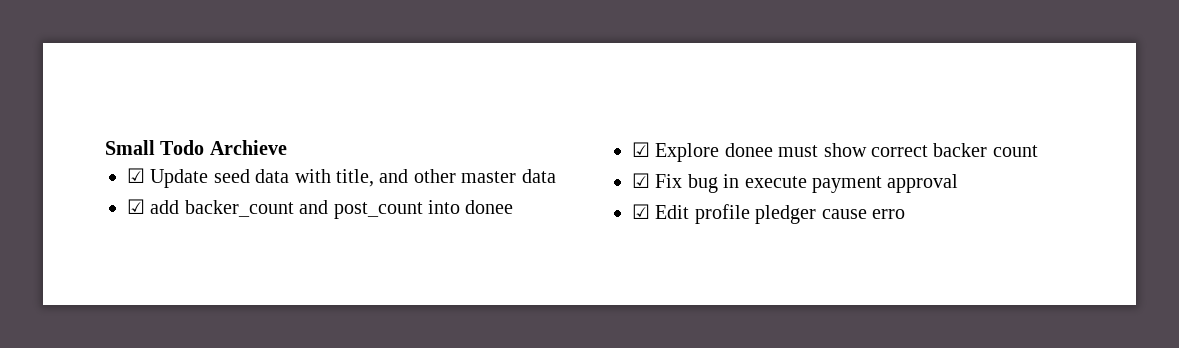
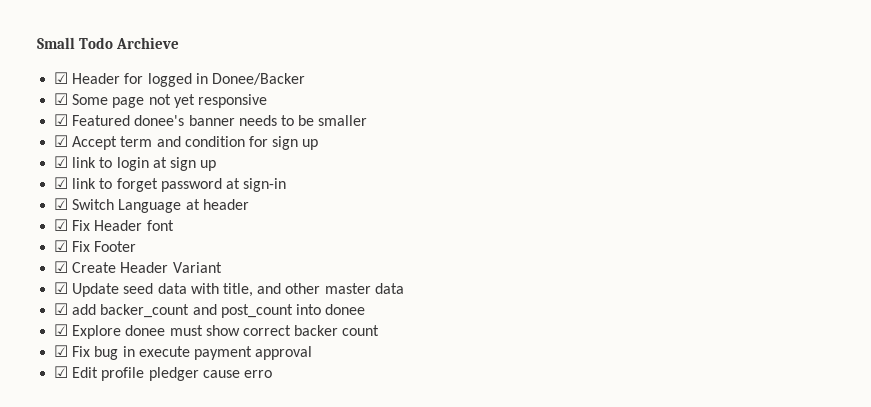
(287, 147) none -> [54,72,305,87] [54,93,267,108] [54,114,368,126] [54,135,319,150] [54,156,217,171] [54,177,287,192] [54,198,249,213] [54,219,174,231] [54,240,137,252] [54,261,222,273] // ☑ Header for logged in Donee/Backer // ☑ Some page not yet responsive // ☑ Featured donee's banner needs to be smaller // ☑ Accept term and condition for sign up // ☑ link to login at sign up // ☑ link to forget password at sign-in // ☑ Switch Language at header // ☑ Fix Header font // ☑ Fix Footer // ☑ Create Header Variant

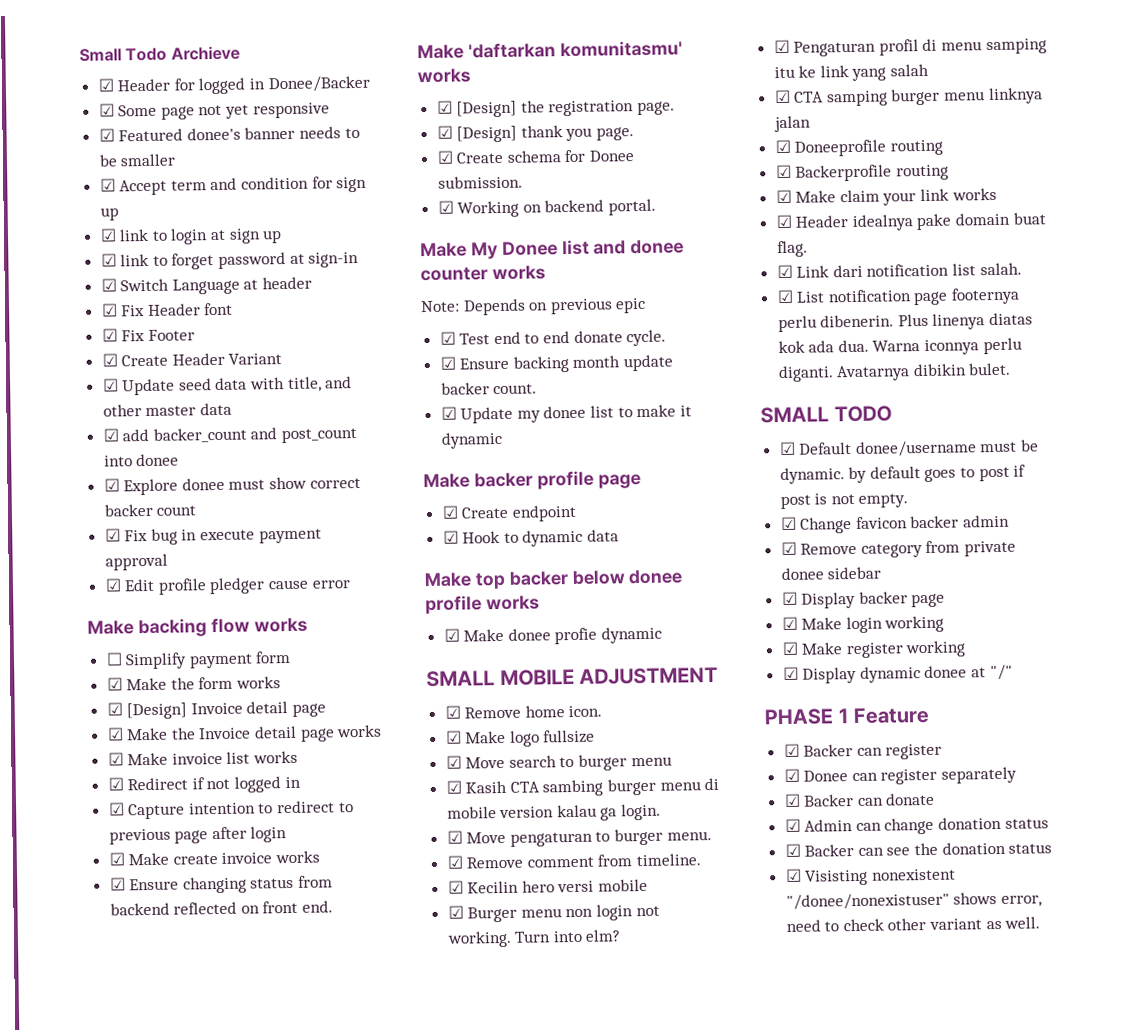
[243,370,272,378] erro -> [311,580,351,589] [87,617,308,638] [105,650,292,670] [106,676,282,691] [106,701,327,720] [106,724,383,742] [107,750,299,766] [107,776,301,793] [108,800,354,820] [108,826,288,845] [108,850,321,866] [109,875,334,894] [109,900,334,916] [417,40,683,60] [417,68,471,84] [436,100,676,118] [436,125,635,143] [436,149,636,164] [437,175,523,189] [437,198,657,218] [420,239,685,260] [420,265,546,282] [420,297,647,316] [439,329,667,347] [439,354,674,373] [440,382,538,395] [440,404,692,424] [440,431,503,449] [423,470,641,490] [441,504,577,522] [442,529,620,547] [424,569,683,590] [425,595,540,615] [443,626,663,645] [426,666,719,688] [444,705,603,719] [445,729,596,747] [445,754,672,771] [445,777,720,797] [446,803,662,821] [446,828,712,847] [446,853,702,869] [447,878,649,894] [447,904,660,923] [446,929,622,948] [773,38,1047,57] [773,63,930,81] [774,87,1043,107] [773,115,811,133] [774,139,943,157] [775,164,949,182] [775,187,997,206] [775,212,1046,231] [776,240,808,258] [776,262,1022,279] [776,287,1021,306] [777,312,1034,333] [777,337,1022,355] [777,362,1012,383] [760,405,892,424] [778,439,1040,457] [779,464,1027,485] [779,493,909,510] [780,514,1011,534] [780,540,1017,558] [780,566,882,581] [781,591,946,609] [781,615,945,634] [781,640,967,659] [782,664,1013,684] [764,706,930,726] [783,743,943,760] [783,766,1018,785] [783,792,936,808] [784,816,1049,835] [784,841,1053,858] [785,868,956,886] [785,892,1042,910] [785,916,1041,932] error // Make backing flow works // ☐ Simplify payment form // ☑ Make the form works // ☑ [Design] Invoice detail page // ☑ Make the Invoice detail page works // ☑ Make invoice list works // ☑ Redirect if not logged in // ☑ Capture intention to redirect to previous page after login // ☑ Make create invoice works // ☑ Ensure changing status from backend reflected on front end. // Make 'daftarkan komunitasmu' works // ☑ [Design] the registration page. // ☑ [Design] thank you page. // ☑ Create schema for Donee submission. // ☑ Working on backend portal. // Make My Donee list and donee counter works // Note: Depends on previous epic // ☑ Test end to end donate cycle. // ☑ Ensure backing month update backer count. // ☑ Update my donee list to make it dynamic // Make backer profile page // ☑ Create endpoint // ☑ Hook to dynamic data // Make top backer below donee profile works // ☑ Make donee profie dynamic // SMALL MOBILE ADJUSTMENT // ☑ Remove home icon. // ☑ Make logo fullsize // ☑ Move search to burger menu // ☑ Kasih CTA sambing burger menu di mobile version kalau ga login. // ☑ Move pengaturan to burger menu. // ☑ Remove comment from timeline. // ☑ Kecilin hero versi mobile // ☑ Burger menu non login not working. Turn into elm? // ☑ Pengaturan profil di menu samping itu ke link yang salah // ☑ CTA samping burger menu linknya jalan // ☑ Doneeprofile routing // ☑ Backerprofile routing // ☑ Make claim your link works // ☑ Header idealnya pake domain buat flag. // ☑ Link dari notification list salah. // ☑ List notification page footernya perlu dibenerin. Plus linenya diatas kok ada dua. Warna iconnya perlu diganti. Avatarnya dibikin bulet. // SMALL TODO // ☑ Default donee/username must be dynamic. by default goes to post if post is not empty. // ☑ Change favicon backer admin // ☑ Remove category from private donee sidebar // ☑ Display backer page // ☑ Make login working // ☑ Make register working // ☑ Display dynamic donee at "/" // PHASE 1 Feature // ☑ Backer can register // ☑ Donee can register separately // ☑ Backer can donate // ☑ Admin can change donation status // ☑ Backer can see the donation status // ☑ Visisting nonexistent "/donee/nonexistuser" shows error, need to check other variant as well.

